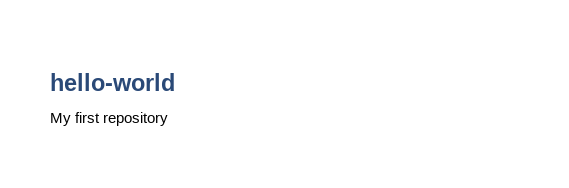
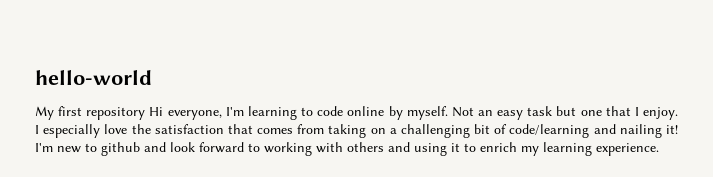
(169, 119) none -> [149,106,678,120] [35,124,678,138] [35,142,659,156] Hi everyone, I'm learning to code online by myself. Not an easy task but one that I enjoy. I especially love the satisfaction that comes from taking on a challenging bit of code/learning and nailing it! I'm new to github and look forward to working with others and using it to enrich my learning experience.

